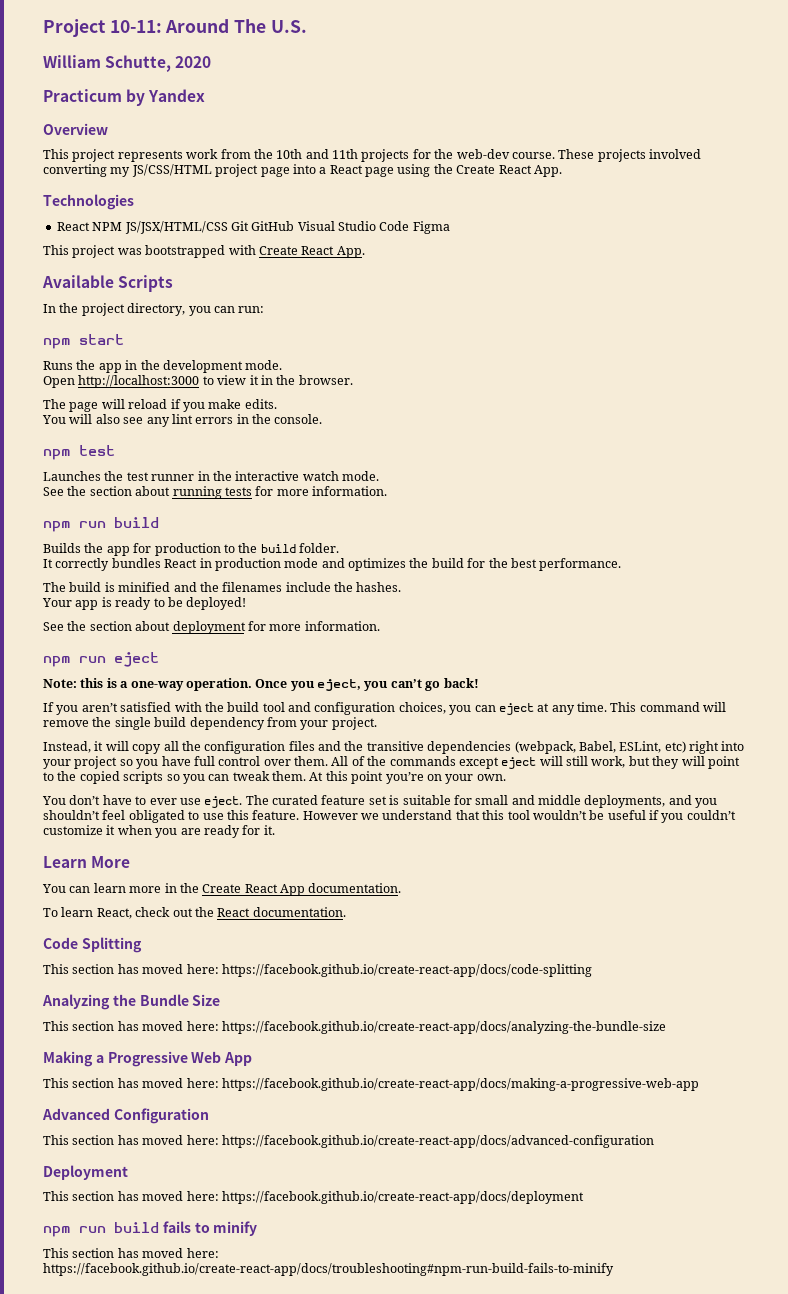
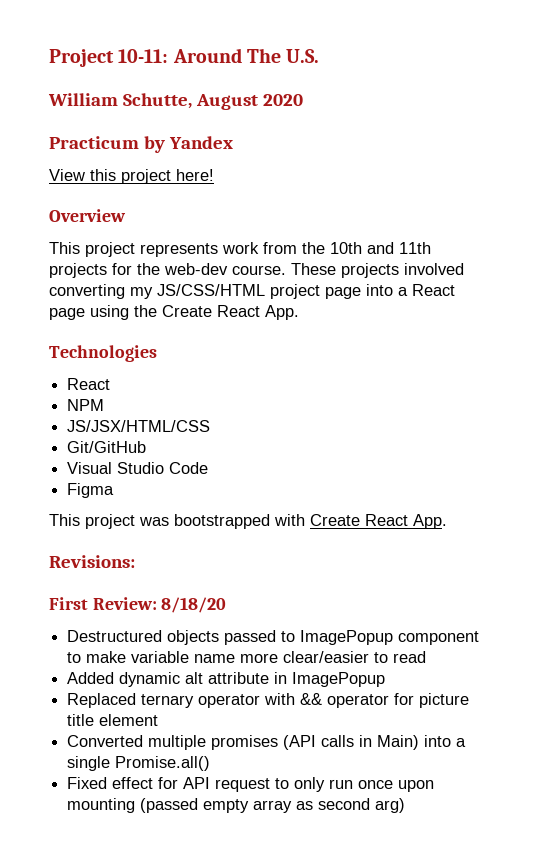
(172, 63) none -> [195,94,258,110] August
(206, 95) none -> [49,169,214,184] // View this project here!
(90, 226) none -> (111, 384) //
(123, 226) none -> (105, 405) //
[230,221,295,231] Git GitHub -> [67,441,147,453] // Git/GitHub //
(410, 226) none -> (209, 468) //
[42,275,174,292] [43,303,265,316] [43,334,124,349] [43,360,283,373] [43,375,353,388] [43,399,277,412] [42,414,323,427] [43,445,115,460] [43,471,379,481] [43,486,387,499] [43,517,159,532] [43,543,339,556] [43,558,622,571] [43,582,402,592] [42,597,247,610] [43,621,380,634] [43,652,159,667] [43,678,479,691] [43,702,727,715] [43,717,377,730] [43,741,745,754] [43,756,740,769] [43,771,506,784] [42,795,718,808] [43,810,736,823] [43,825,275,838] [43,856,131,868] [42,883,402,896] [43,907,346,919] [43,937,142,953] [43,964,592,977] [42,994,221,1010] [43,1021,666,1034] [43,1051,253,1067] [43,1078,699,1091] [42,1108,209,1124] [43,1135,654,1148] [43,1165,128,1180] [43,1191,584,1204] [43,1221,258,1237] [43,1248,219,1258] [43,1263,614,1276] Available Scripts // In the project directory, you can run: // npm start // Runs the app in the development mode. // Open http://localhost:3000 to view it in the browser. // The page will reload if you make edits. // You will also see any lint errors in the console. // npm test // Launches the test runner in the interactive watch mode. // See the section about running tests for more information. // npm run build // Builds the app for production to the build folder. // It correctly bundles React in production mode and optimizes the build for the best performance. // The build is minified and the filenames include the hashes. // Your app is ready to be deployed! // See the section about deployment for more information. // npm run eject // Note: this is a one-way operation. Once you eject, you can’t go back! // If you aren’t satisfied with the build tool and configuration choices, you can eject at any time. This command will remove the single build dependency from your project. // Instead, it will copy all the configuration files and the transitive dependencies (webpack, Babel, ESLint, etc) right into your project so you have full control over them. All of the commands except eject will still work, but they will point to the copied scripts so you can tweak them. At this point you’re on your own. // You don’t have to ever use eject. The curated feature set is suitable for small and middle deployments, and you shouldn’t feel obligated to use this feature. However we understand that this tool wouldn’t be useful if you couldn’t customize it when you are ready for it. // Learn More // You can learn more in the Create React App documentation. // To learn React, check out the React documentation. // Code Splitting // This section has moved here: https://facebook.github.io/create-react-app/docs/code-splitting // Analyzing the Bundle Size // This section has moved here: https://facebook.github.io/create-react-app/docs/analyzing-the-bundle-size // Making a Progressive Web App // This section has moved here: https://facebook.github.io/create-react-app/docs/making-a-progressive-web-app // Advanced Configuration // This section has moved here: https://facebook.github.io/create-react-app/docs/advanced-configuration // Deployment // This section has moved here: https://facebook.github.io/create-react-app/docs/deployment // npm run build fails to minify // This section has moved here: https://facebook.github.io/create-react-app/docs/troubleshooting#npm-run-build-fails-to-minify -> [49,555,135,568] [49,597,227,613] [67,630,480,645] [67,651,427,663] [67,672,386,687] [67,693,470,708] [67,714,159,726] [67,735,467,750] [67,756,211,771] [67,777,435,792] [67,798,406,813] Revisions: // First Review: 8/18/20 // Destructured objects passed to ImagePopup component to make variable name more clear/easier to read // Added dynamic alt attribute in ImagePopup // Replaced ternary operator with && operator for picture title element // Converted multiple promises (API calls in Main) into a single Promise.all() // Fixed effect for API request to only run once upon mounting (passed empty array as second arg)

